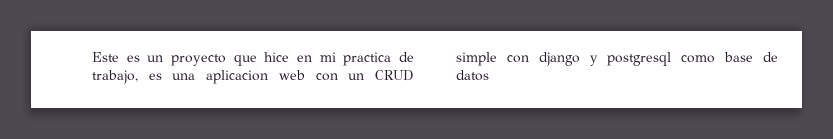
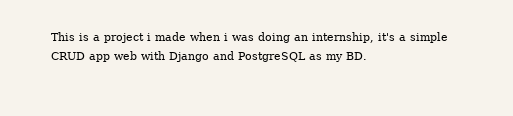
[92,52,414,66] [92,70,415,84] [456,52,778,66] [456,70,489,81] Este es un proyecto que hice en mi practica de trabajo, es una aplicacion web con un CRUD simple con django y postgresql como base de datos -> [51,32,448,43] [51,51,367,62] This is a project i made when i was doing an internship, it's a simple CRUD app web with Django and PostgreSQL as my BD.

